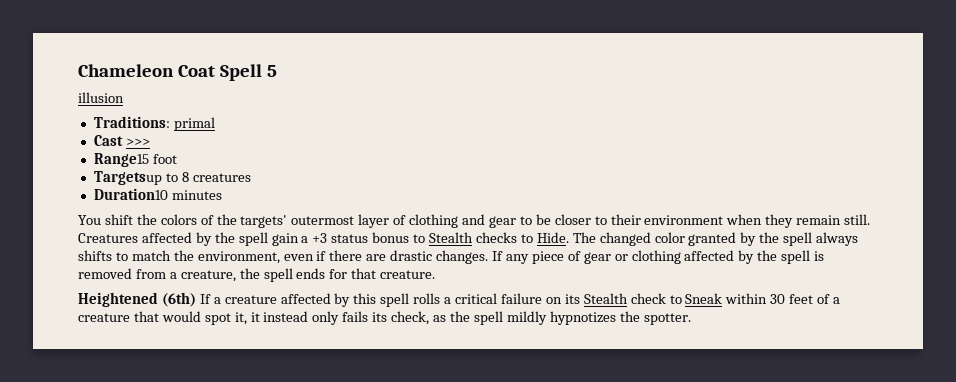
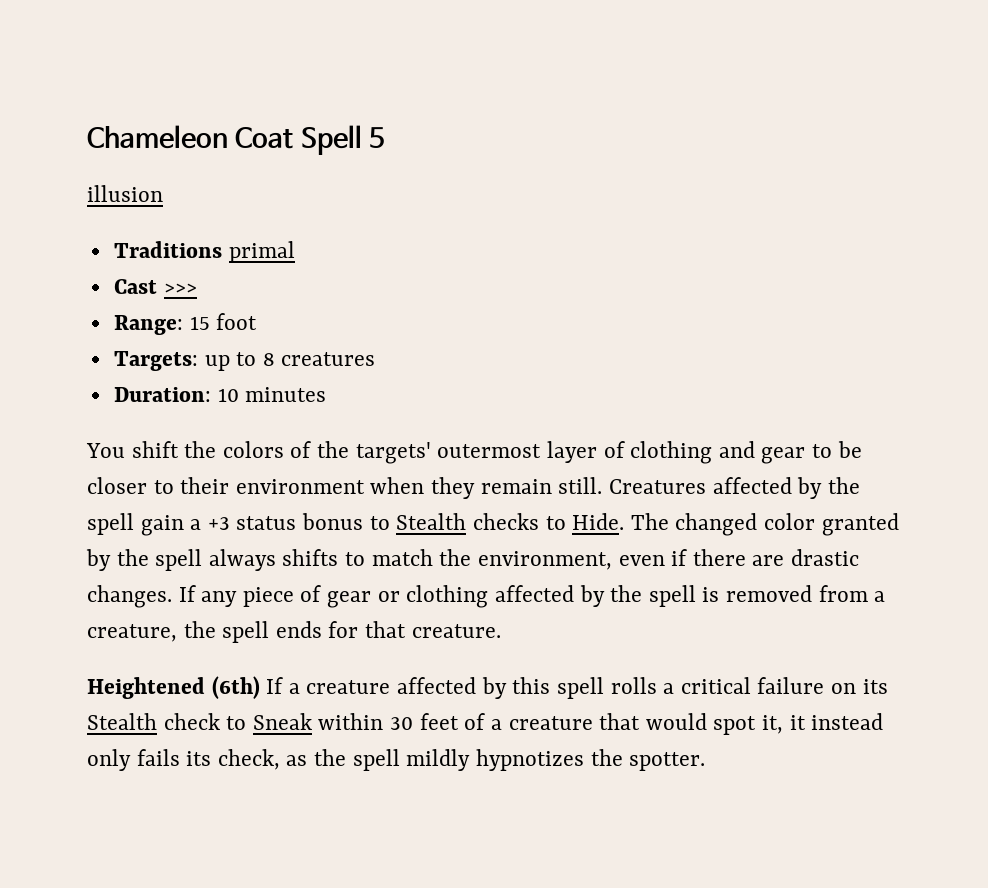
[93,116,170,128] Traditions: -> [113,241,222,258] Traditions
[93,153,149,167] Range15 -> [113,315,210,335] Range: 15
[93,171,162,185] Targetsup -> [113,351,230,371] Targets: up
[93,188,168,200] Duration10 -> [113,387,239,402] Duration: 10

